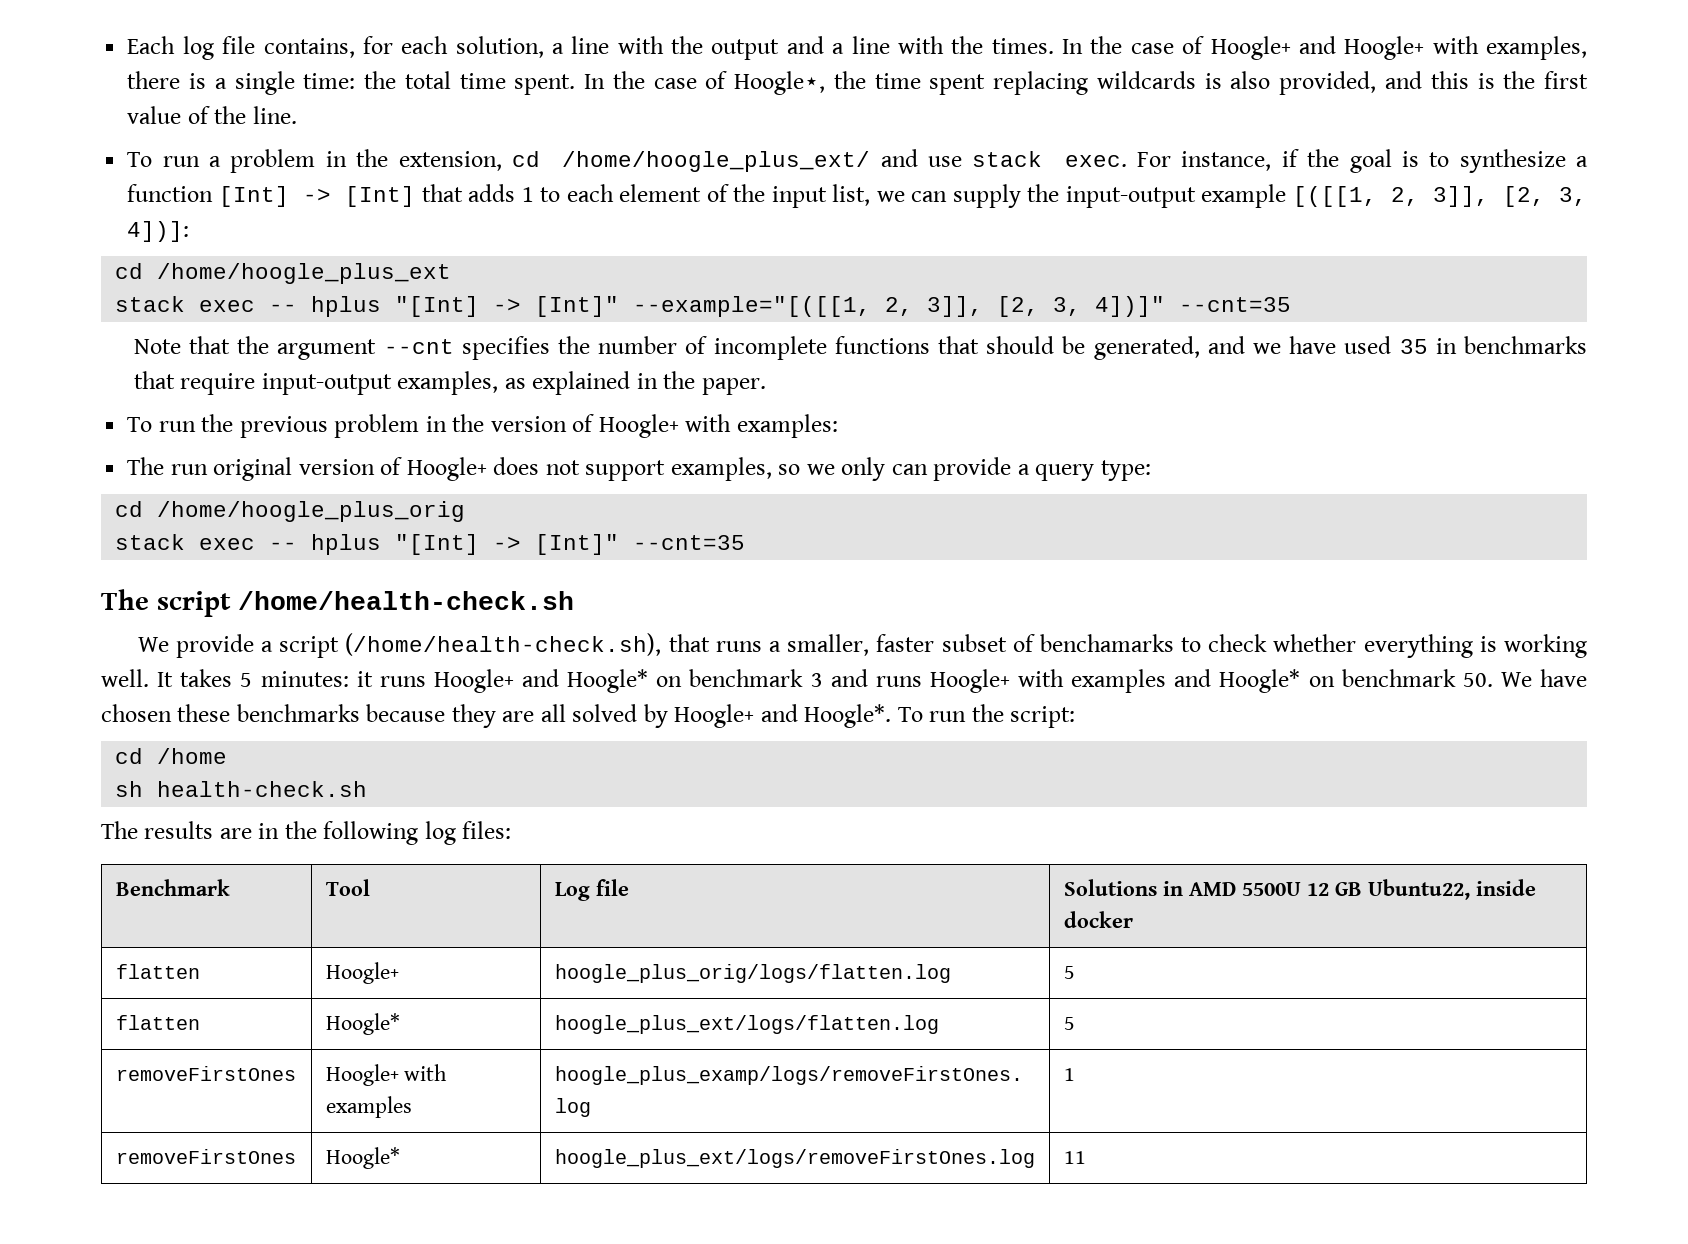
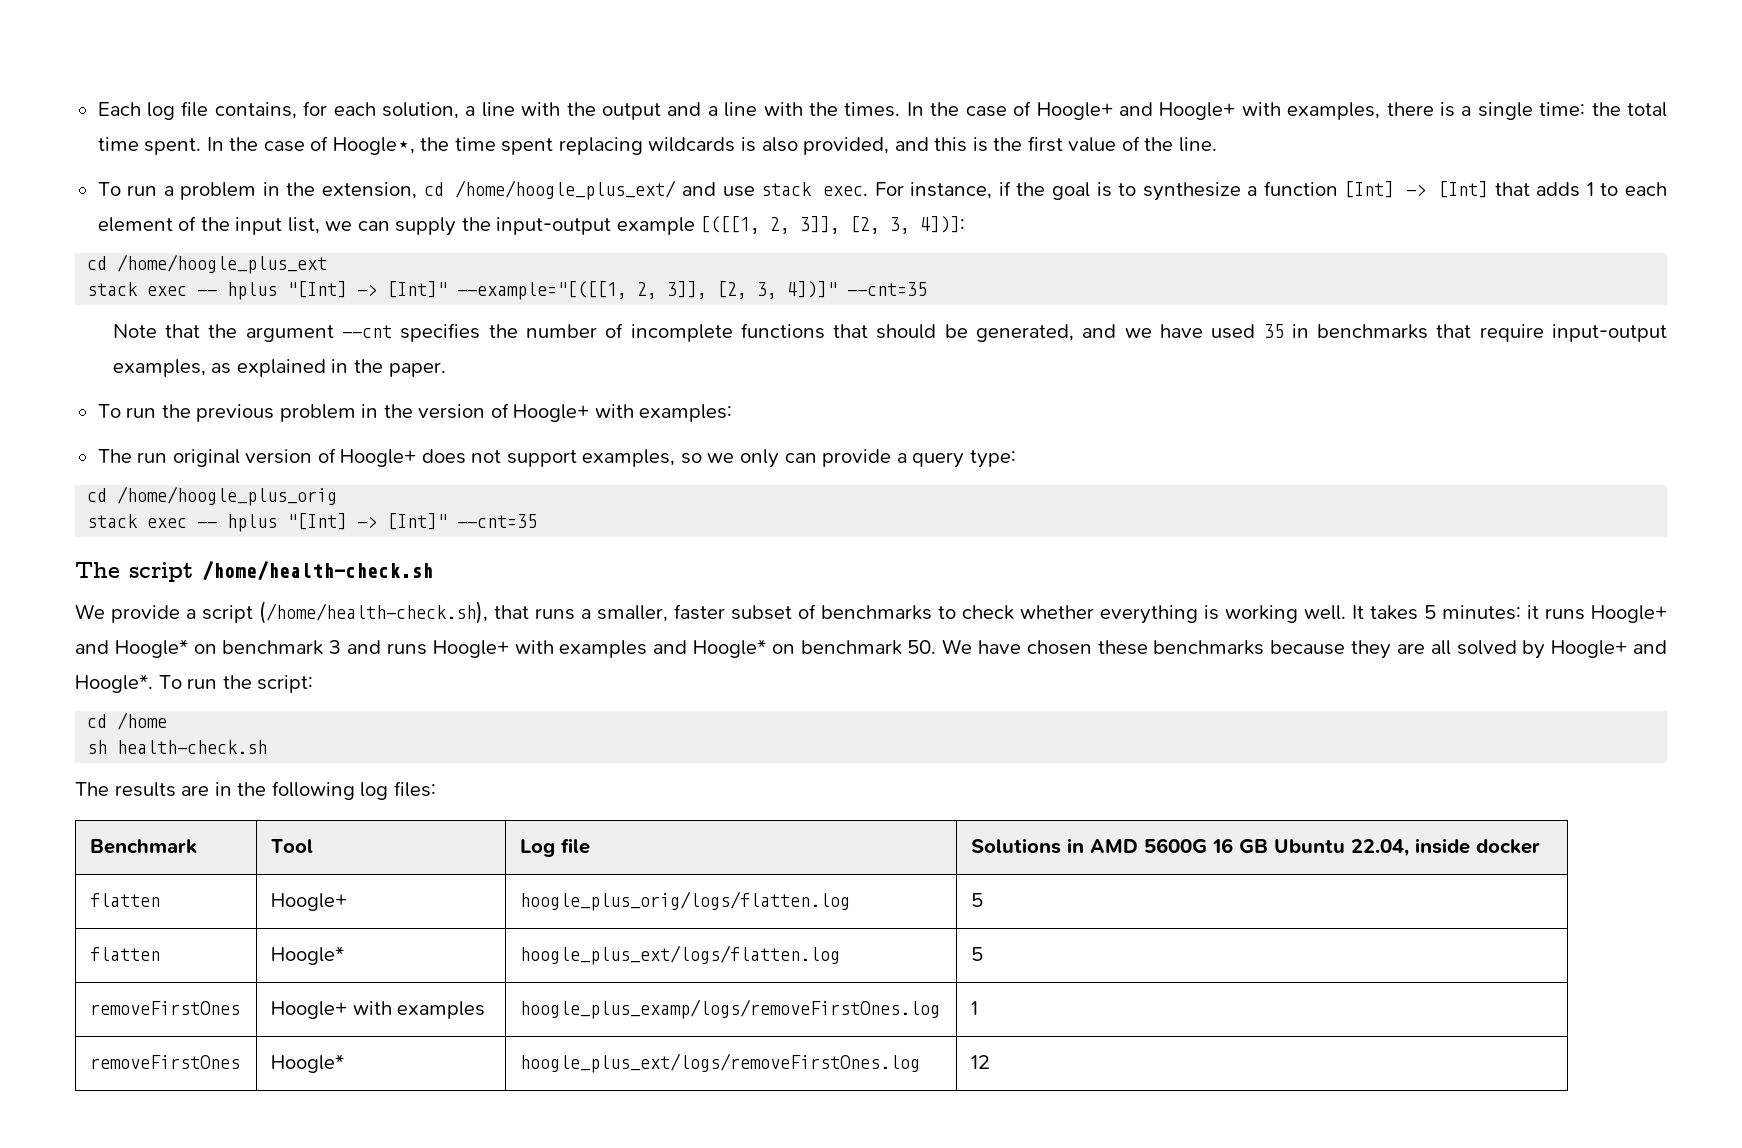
[1039,634,1174,652] benchamarks -> [821,605,932,620] benchmarks
[1241,879,1470,900] 5500U 12 GB Ubuntu22, -> [1144,838,1410,857] 5600G 16 GB Ubuntu 22.04,
[1063,1151,1086,1164] 11 -> [971,1055,991,1069] 12

